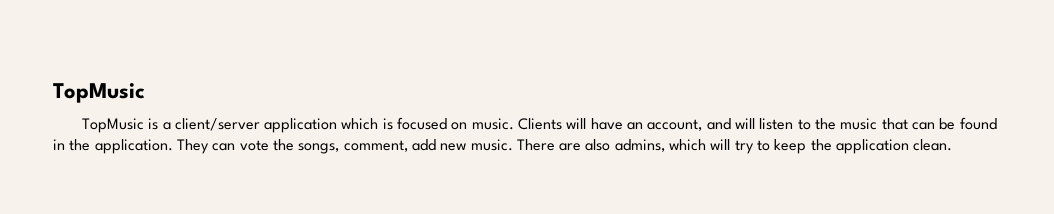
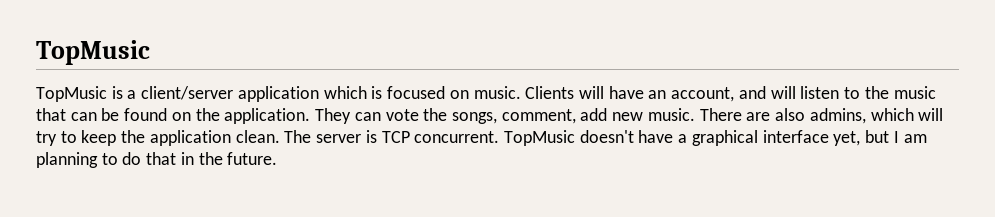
[53,139,65,150] in -> [171,112,191,121] on
(953, 145) none -> [284,130,927,146] [36,152,278,168] The server is TCP concurrent. TopMusic doesn't have a graphical interface yet, but I am planning to do that in the future.

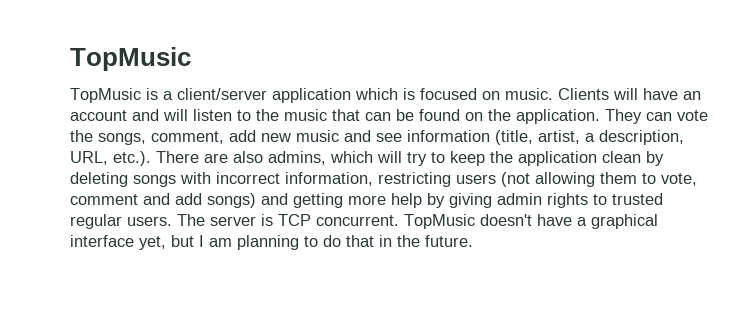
[671,87,735,102] account, -> [70,110,127,121] account
[647,108,695,121] music. -> [296,130,684,145] [70,151,151,166] music and see information (title, artist, a description, URL, etc.).
[235,130,280,143] clean. -> [602,151,664,166] [70,172,697,187] [70,193,663,208] [70,214,172,229] clean by deleting songs with incorrect information, restricting users (not allowing them to vote, comment and add songs) and getting more help by giving admin rights to trusted regular users.

